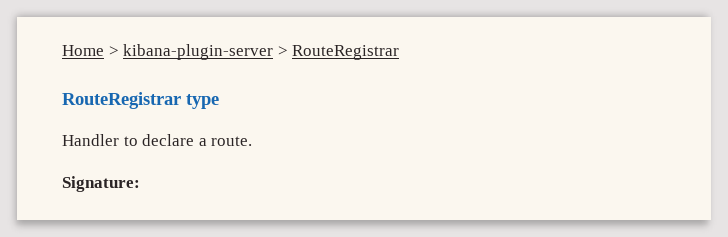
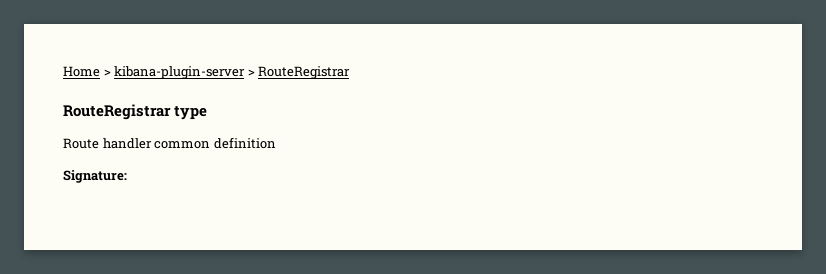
[62,134,253,146] Handler to declare a route. -> [63,137,276,149] Route handler common definition

